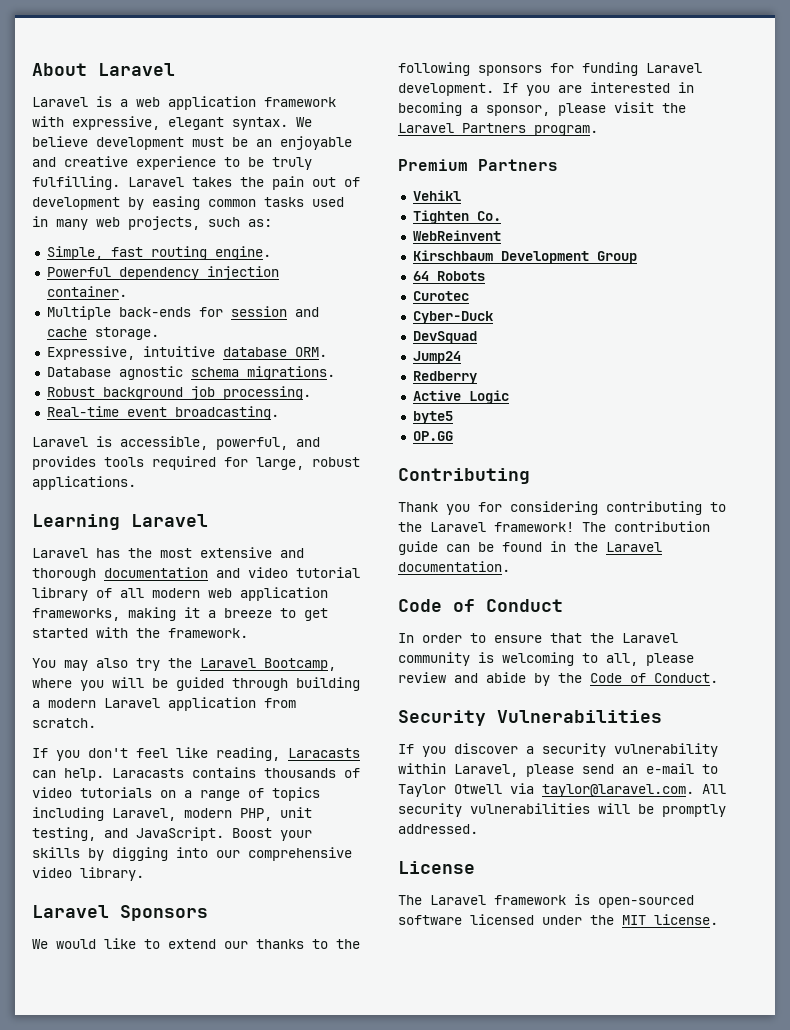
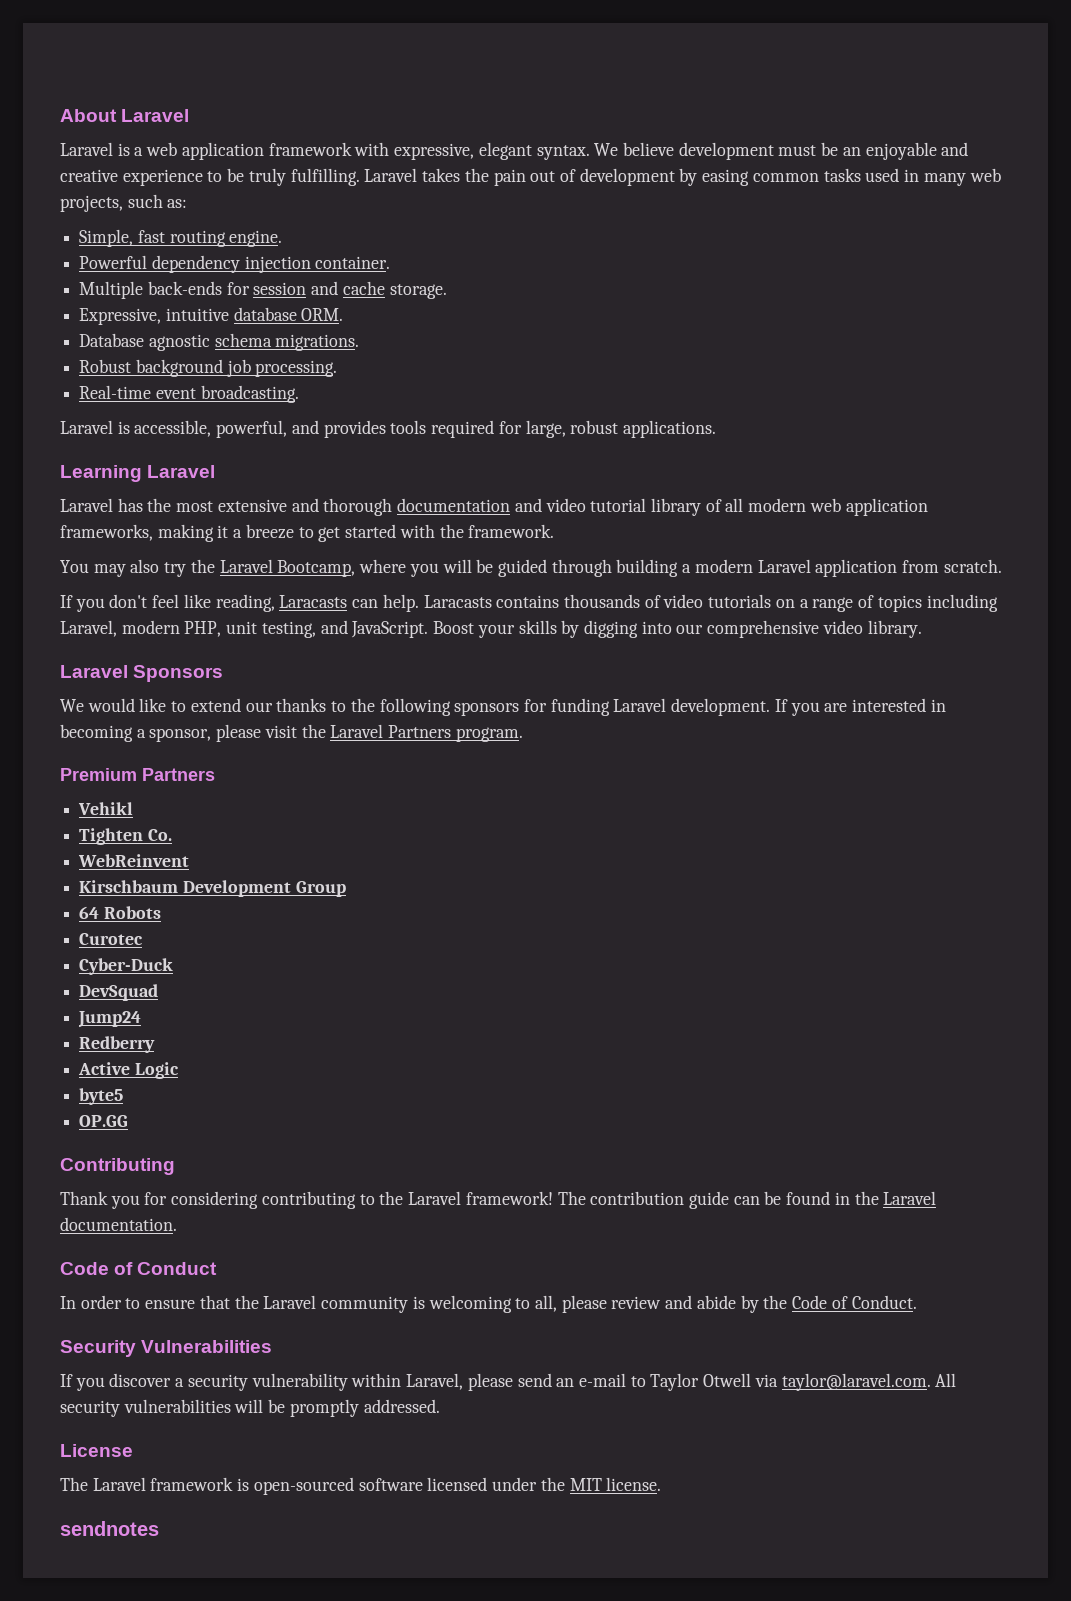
(718, 919) none -> [60,1521,159,1536] // sendnotes

